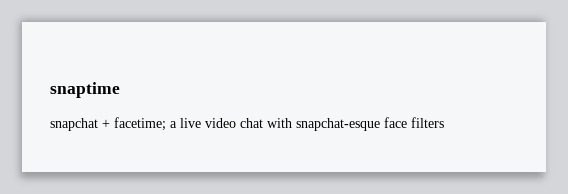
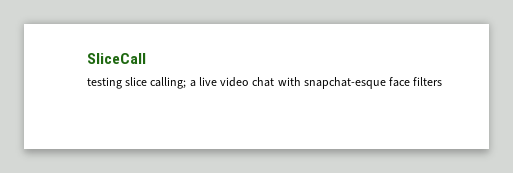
[50,82,120,98] [50,117,166,131] snaptime // snapchat + facetime; -> [87,53,146,64] [87,77,187,89] SliceCall // testing slice calling;

